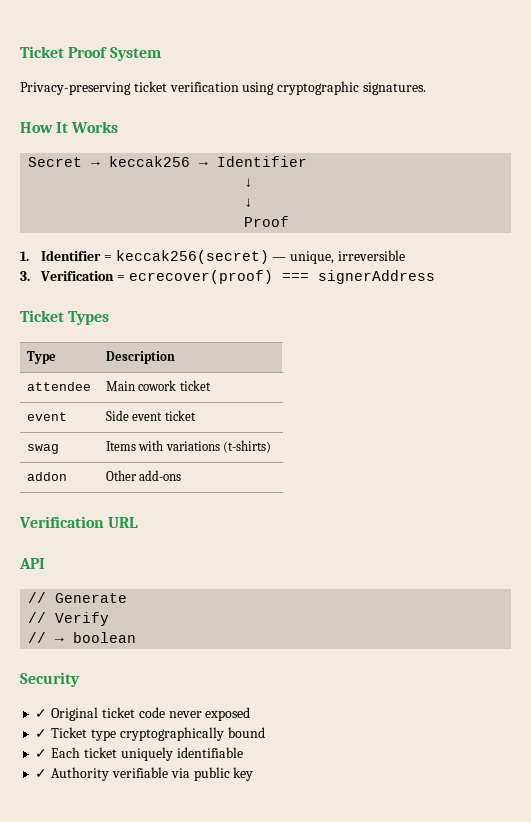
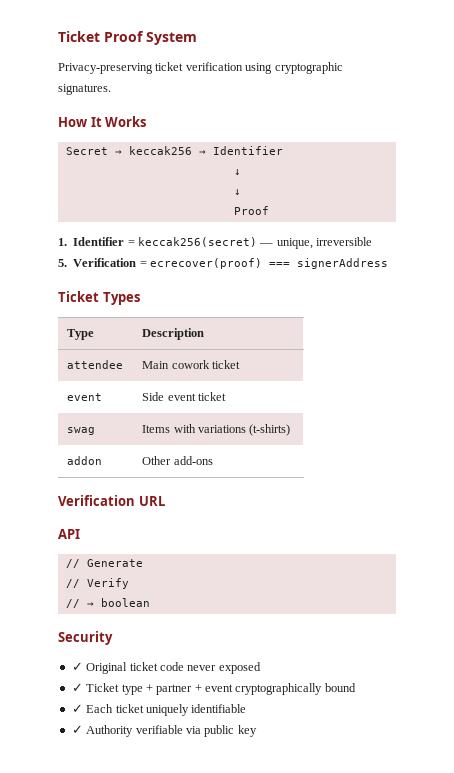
[20,271,30,281] 3. -> [58,259,67,267] 5.
(116, 735) none -> [145,684,233,695] + partner + event

